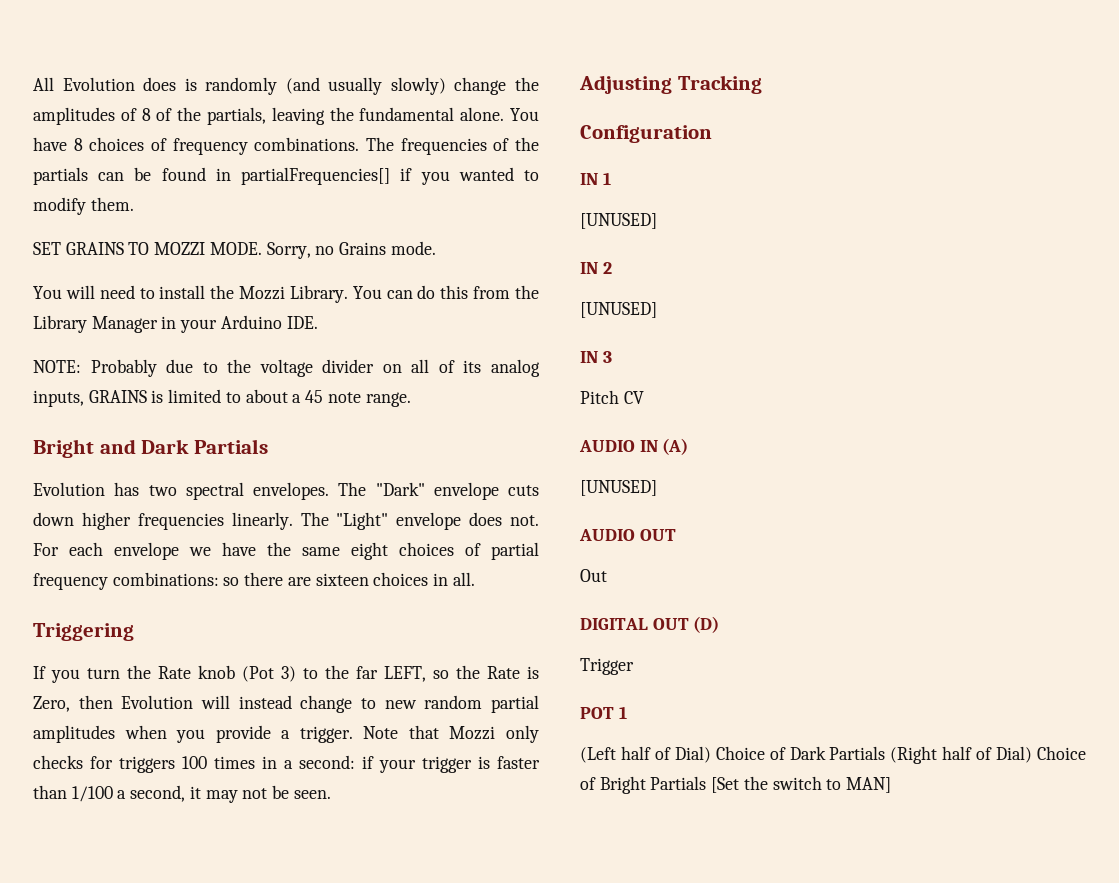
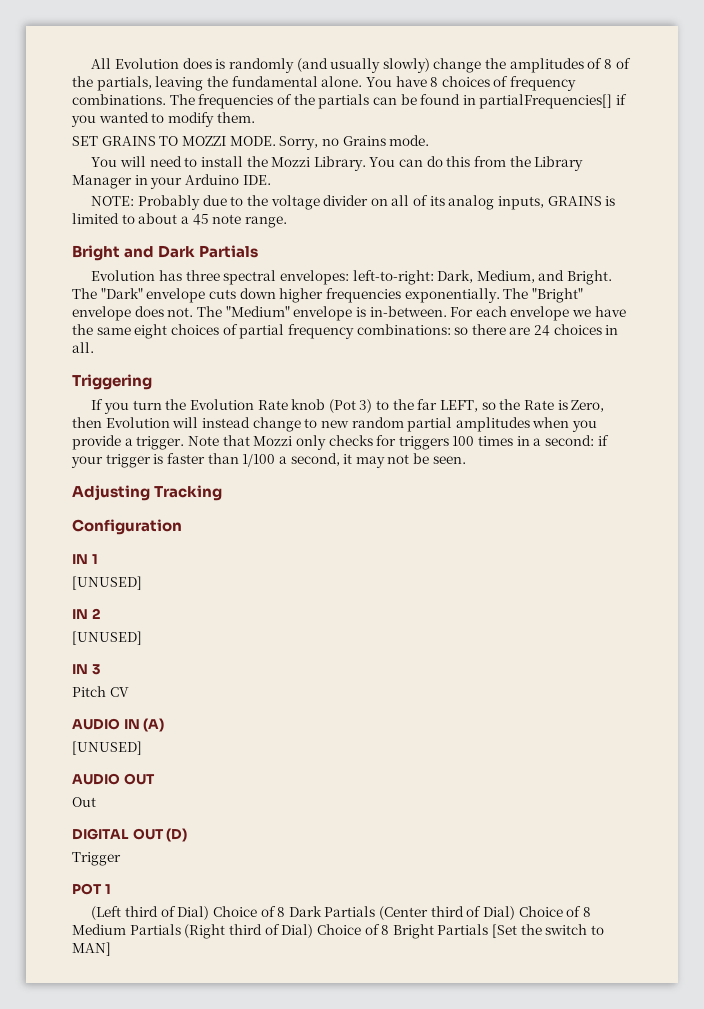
[148,482,329,500] two spectral envelopes. -> [185,270,613,285] three spectral envelopes: left-to-right: Dark, Medium, and Bright.
[231,512,539,530] linearly. The "Light" envelope does not. -> [404,288,583,303] [72,306,447,321] exponentially. The "Bright" envelope does not. The "Medium" envelope is in-between.
[315,573,369,586] sixteen -> [534,325,551,336] 24
(151, 672) none -> [189,399,254,410] Evolution
[620,746,1086,764] [580,777,596,790] half of Dial) Choice of Dark Partials (Right half of Dial) Choice of -> [124,906,591,920] [72,924,390,939] third of Dial) Choice of 8 Dark Partials (Center third of Dial) Choice of 8 Medium Partials (Right third of Dial) Choice of 8

